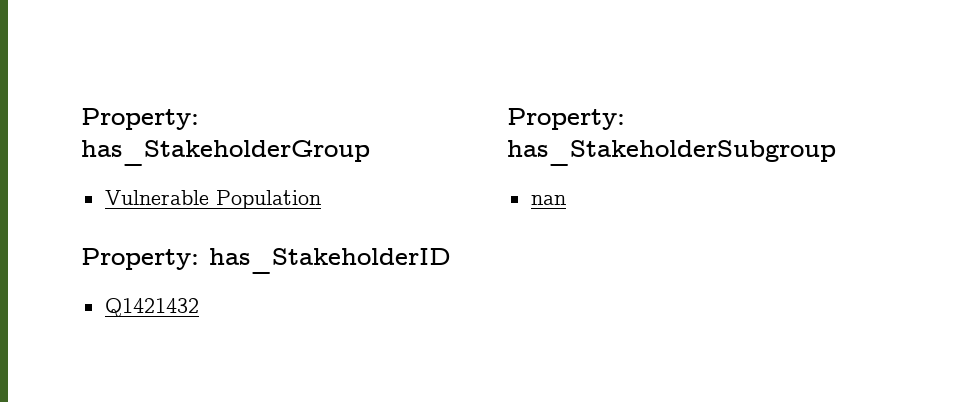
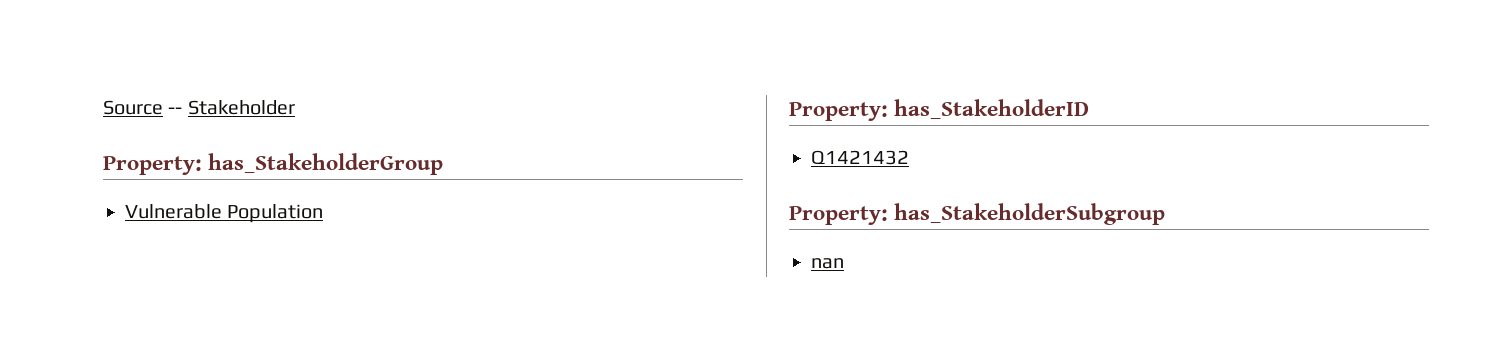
(81, 119) none -> [103,100,295,115] Source -- Stakeholder //

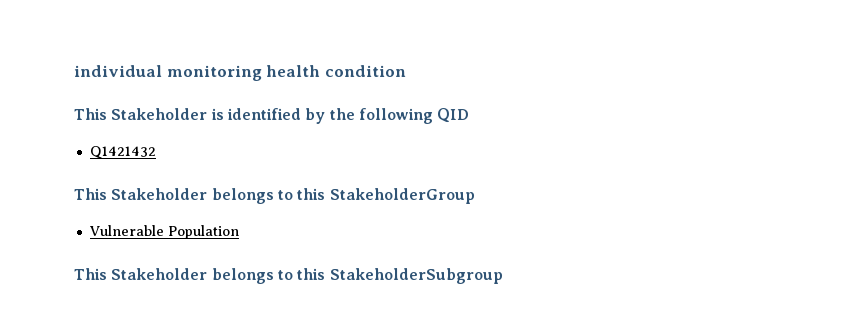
[103,100,295,115] [103,153,444,175] [125,204,324,223] [789,99,1090,121] [811,150,909,165] [789,203,1166,225] [811,258,844,269] Source -- Stakeholder // Property: has_StakeholderGroup // Vulnerable Population // Property: has_StakeholderID // Q1421432 // Property: has_StakeholderSubgroup // nan -> [74,65,406,81] [74,108,470,124] [89,146,156,159] [74,188,475,204] [88,225,239,239] [74,268,503,284] individual monitoring health condition // This Stakeholder is identified by the following QID // Q1421432 // This Stakeholder belongs to this StakeholderGroup // Vulnerable Population // This Stakeholder belongs to this StakeholderSubgroup

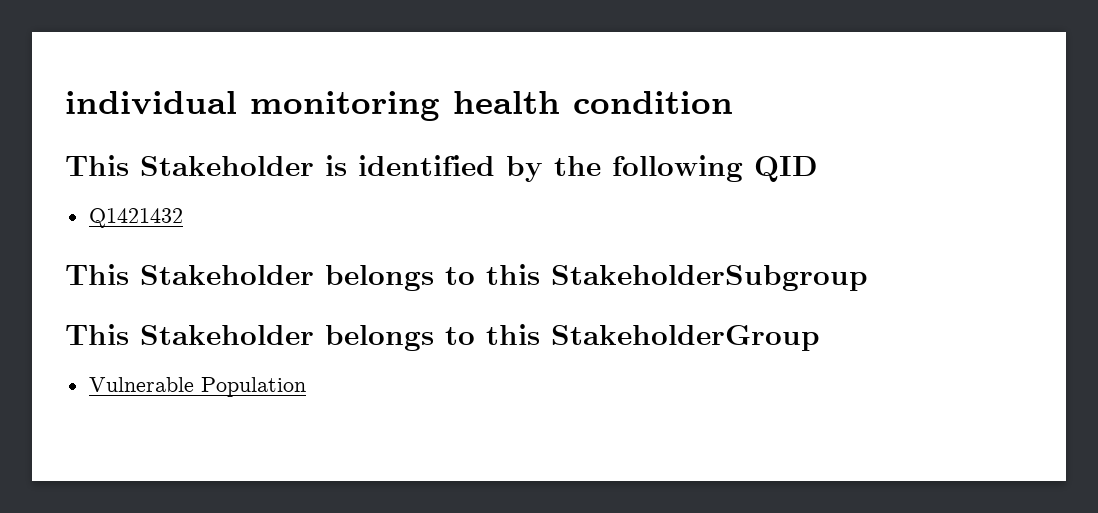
[329,188,475,204] [88,225,239,239] [74,268,503,284] StakeholderGroup // Vulnerable Population // This Stakeholder belongs to this StakeholderSubgroup -> [551,265,868,291] [65,324,820,351] [88,377,306,397] StakeholderSubgroup // This Stakeholder belongs to this StakeholderGroup // Vulnerable Population

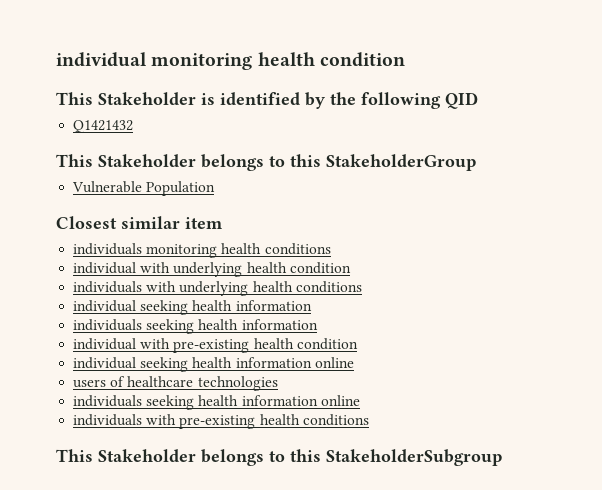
[551,265,868,291] [65,324,820,351] [88,377,306,397] StakeholderSubgroup // This Stakeholder belongs to this StakeholderGroup // Vulnerable Population -> [326,154,476,171] [72,181,216,196] [56,216,223,229] [73,243,331,258] [73,262,351,277] [73,281,362,296] [73,300,312,315] [73,319,318,334] [73,338,358,353] [73,357,354,372] [73,376,278,391] [73,395,360,410] [73,414,369,429] [56,449,502,466] StakeholderGroup // Vulnerable Population // Closest similar item // individuals monitoring health conditions // individual with underlying health condition // individuals with underlying health conditions // individual seeking health information // individuals seeking health information // individual with pre-existing health condition // individual seeking health information online // users of healthcare technologies // individuals seeking health information online // individuals with pre-existing health conditions // This Stakeholder belongs to this StakeholderSubgroup

